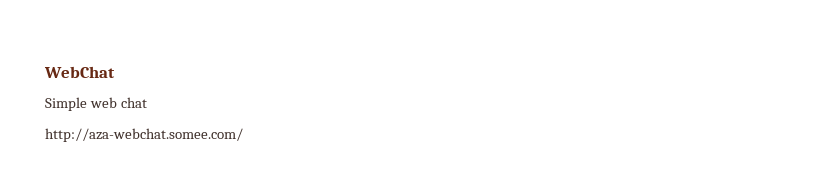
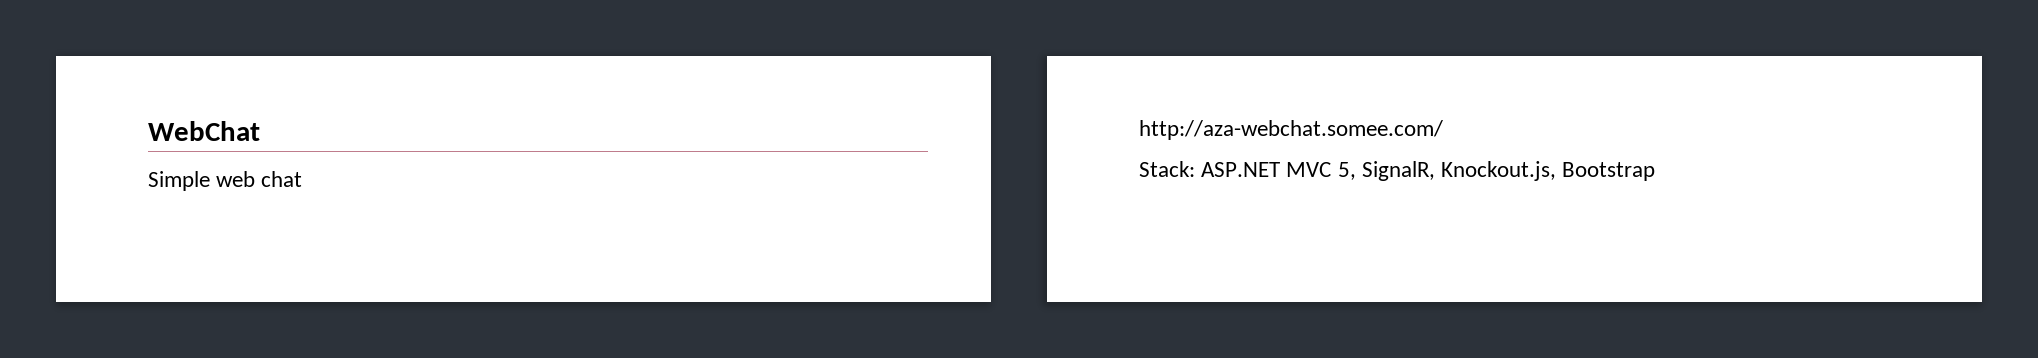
(243, 135) none -> [1139,161,1656,181] // Stack: ASP.NET MVC 5, SignalR, Knockout.js, Bootstrap

